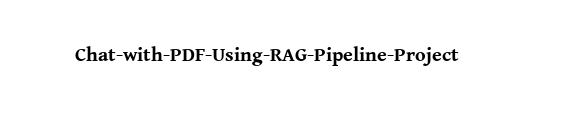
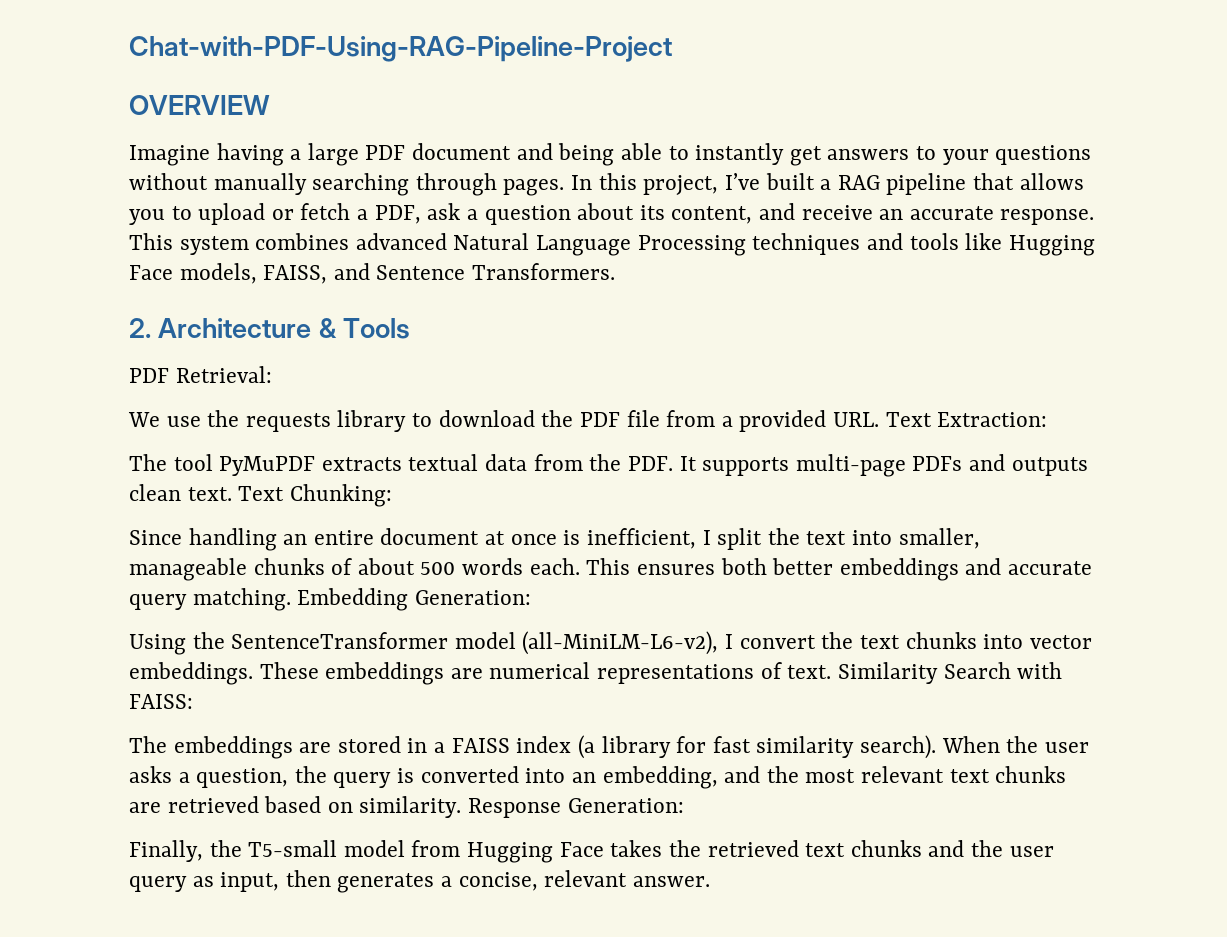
(459, 56) none -> [129,95,270,115] [129,143,1092,166] [129,173,1084,196] [129,203,1095,225] [129,233,1095,256] [129,263,616,284] [129,318,410,339] [129,366,272,383] [128,410,1048,432] [129,454,1088,477] [129,484,392,507] [129,528,980,551] [129,558,1092,581] [129,588,531,611] [129,631,1092,655] [129,662,1063,685] [129,694,193,709] [129,735,1089,759] [129,766,1067,789] [129,796,684,818] [129,840,1054,863] [129,870,710,893] // OVERVIEW // Imagine having a large PDF document and being able to instantly get answers to your questions without manually searching through pages. In this project, I’ve built a RAG pipeline that allows you to upload or fetch a PDF, ask a question about its content, and receive an accurate response. This system combines advanced Natural Language Processing techniques and tools like Hugging Face models, FAISS, and Sentence Transformers. // 2. Architecture & Tools // PDF Retrieval: // We use the requests library to download the PDF file from a provided URL. Text Extraction: // The tool PyMuPDF extracts textual data from the PDF. It supports multi-page PDFs and outputs clean text. Text Chunking: // Since handling an entire document at once is inefficient, I split the text into smaller, manageable chunks of about 500 words each. This ensures both better embeddings and accurate query matching. Embedding Generation: // Using the SentenceTransformer model (all-MiniLM-L6-v2), I convert the text chunks into vector embeddings. These embeddings are numerical representations of text. Similarity Search with FAISS: // The embeddings are stored in a FAISS index (a library for fast similarity search). When the user asks a question, the query is converted into an embedding, and the most relevant text chunks are retrieved based on similarity. Response Generation: // Finally, the T5-small model from Hugging Face takes the retrieved text chunks and the user query as input, then generates a concise, relevant answer.

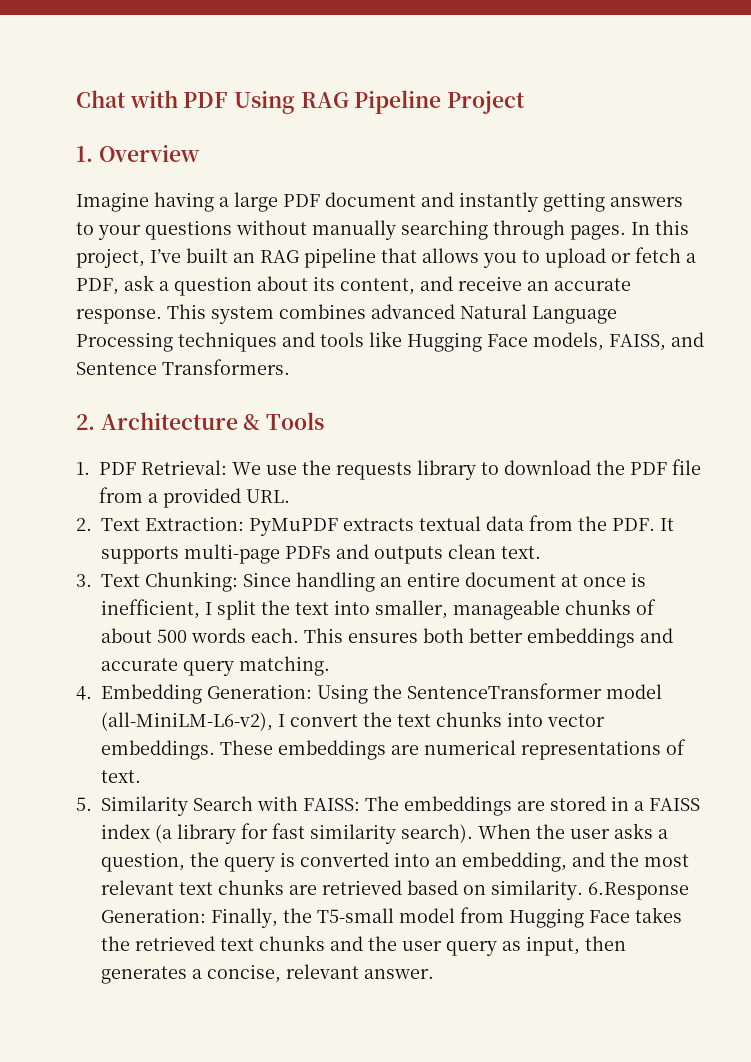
[129,36,672,62] [129,95,270,115] Chat-with-PDF-Using-RAG-Pipeline-Project // OVERVIEW -> [76,90,526,114] [76,144,200,162] Chat with PDF Using RAG Pipeline Project // 1. Overview
[558,143,822,166] being able to instantly get -> [459,192,605,212] instantly getting
[820,179,832,190] a -> [233,253,255,263] an
(410, 328) none -> [76,462,90,475] 1.
(272, 374) // -> (227, 467) none
(879, 419) none -> [76,518,92,531] // 2.
[129,454,213,471] // The tool -> (244, 523) none
(232, 494) none -> [76,574,92,587] // 3.
(392, 495) // -> (238, 581) none
(291, 599) none -> [76,686,92,700] // 4.
(531, 597) // -> (312, 691) none
(832, 672) none -> [76,797,92,811] // 5.
(193, 701) // -> (360, 804) none
[468,798,684,818] Response Generation: // -> [588,882,689,900] [101,908,206,923] 6.Response Generation:

